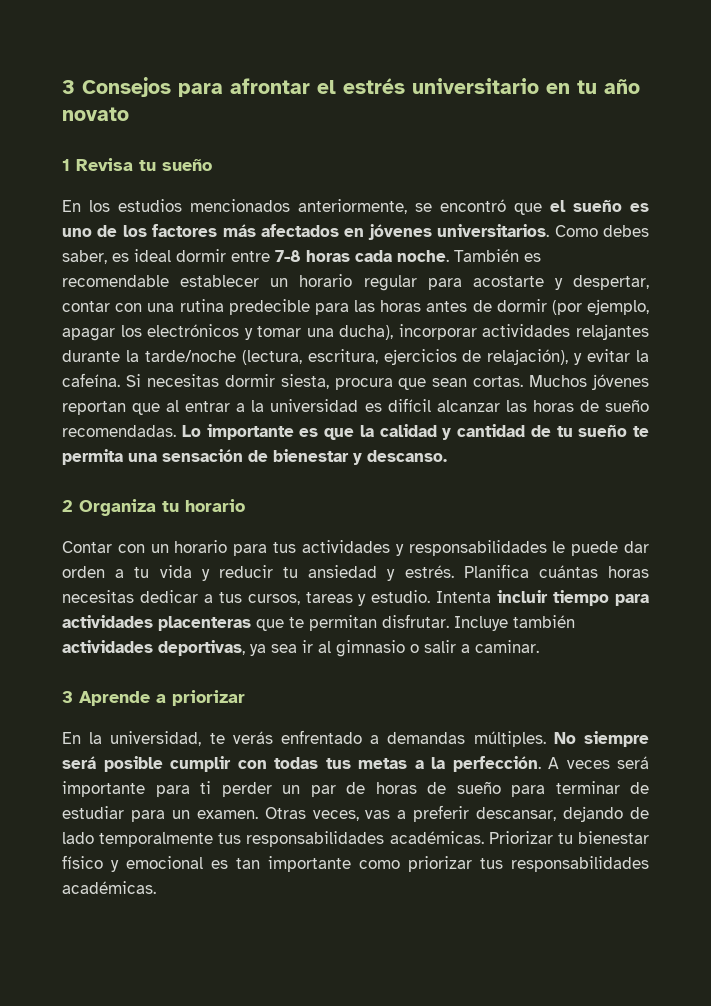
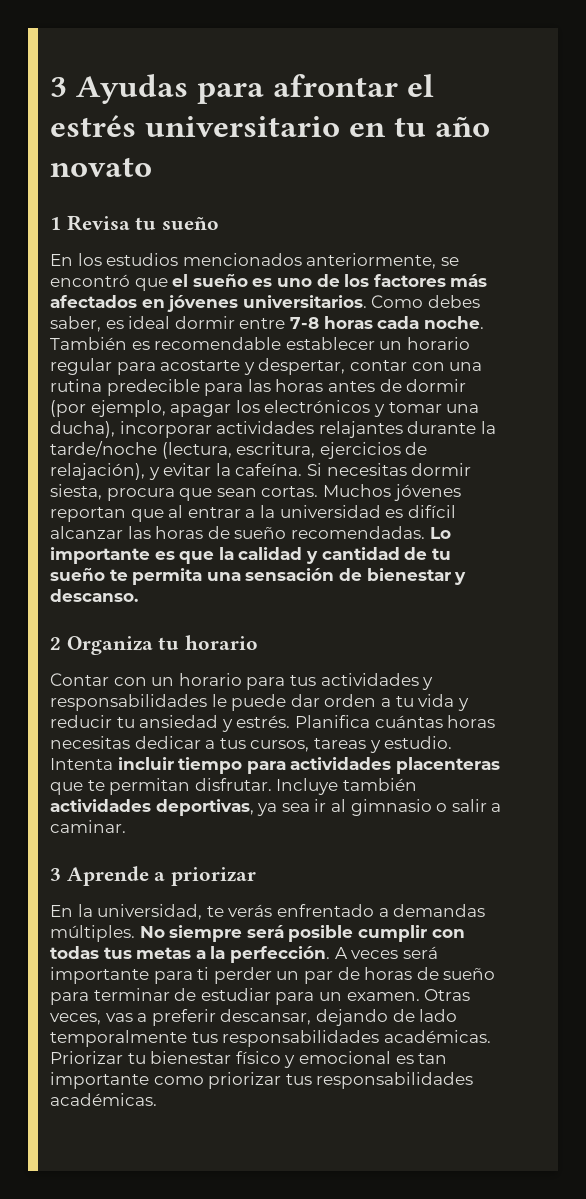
[62,77,171,97] 3 Consejos -> [50,74,188,104] 3 Ayudas

